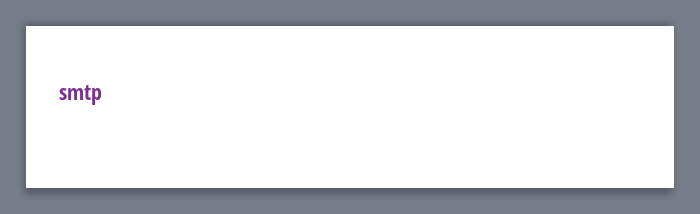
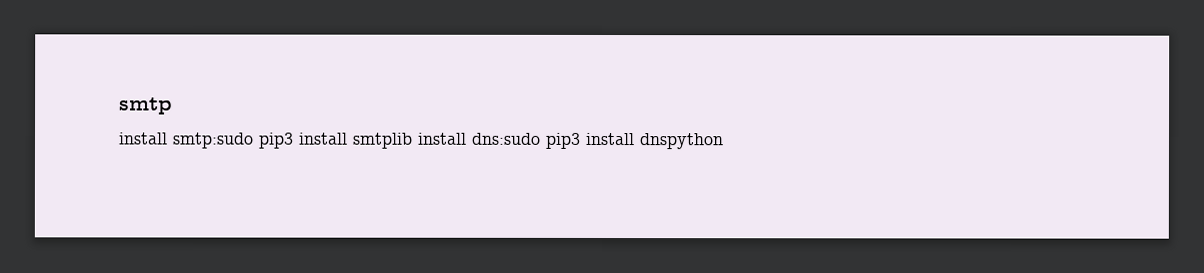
(102, 95) none -> [118,132,724,150] // install smtp:sudo pip3 install smtplib install dns:sudo pip3 install dnspython

